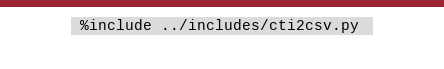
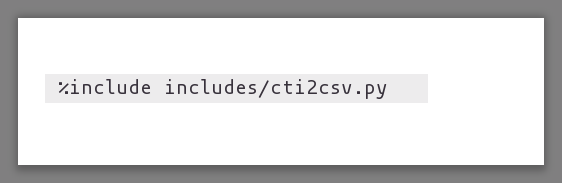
[160,19,359,33] ../includes/cti2csv.py -> [163,79,388,99] includes/cti2csv.py

